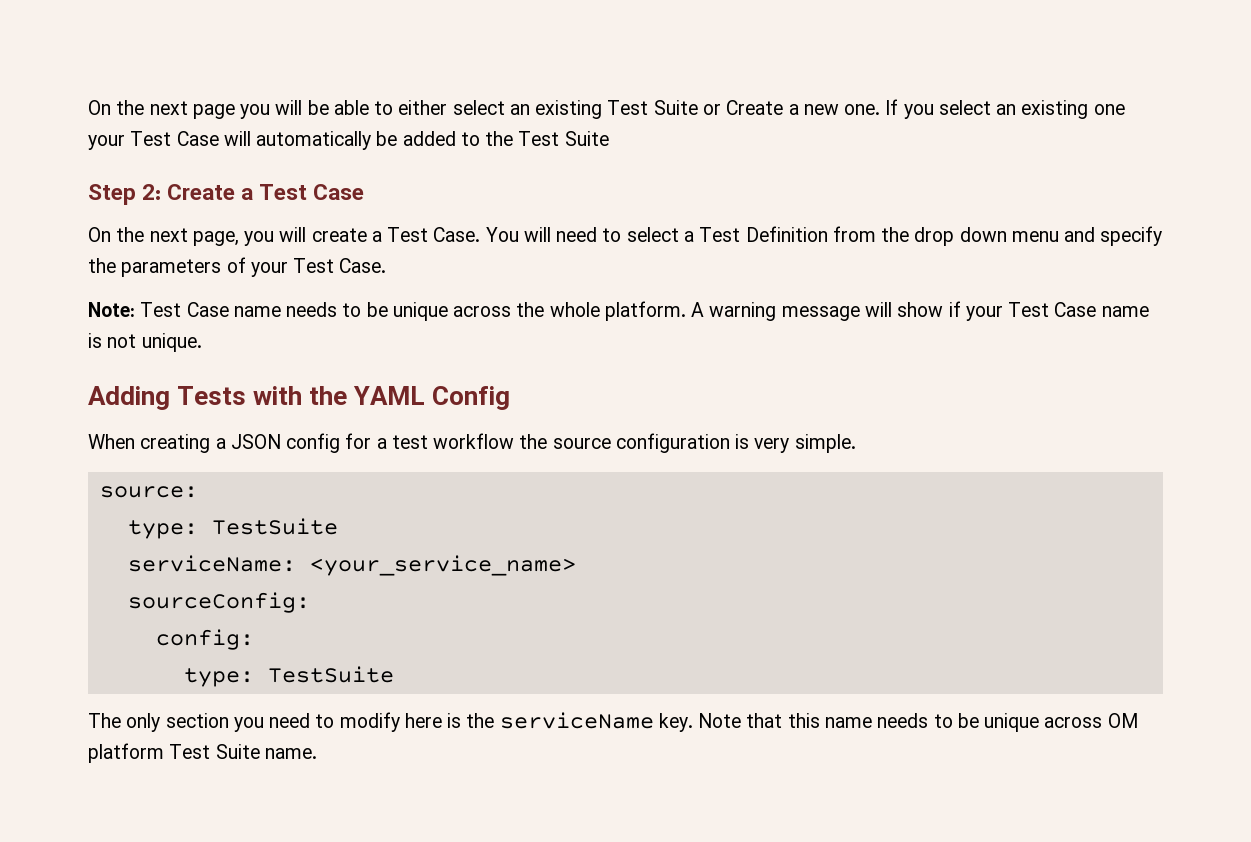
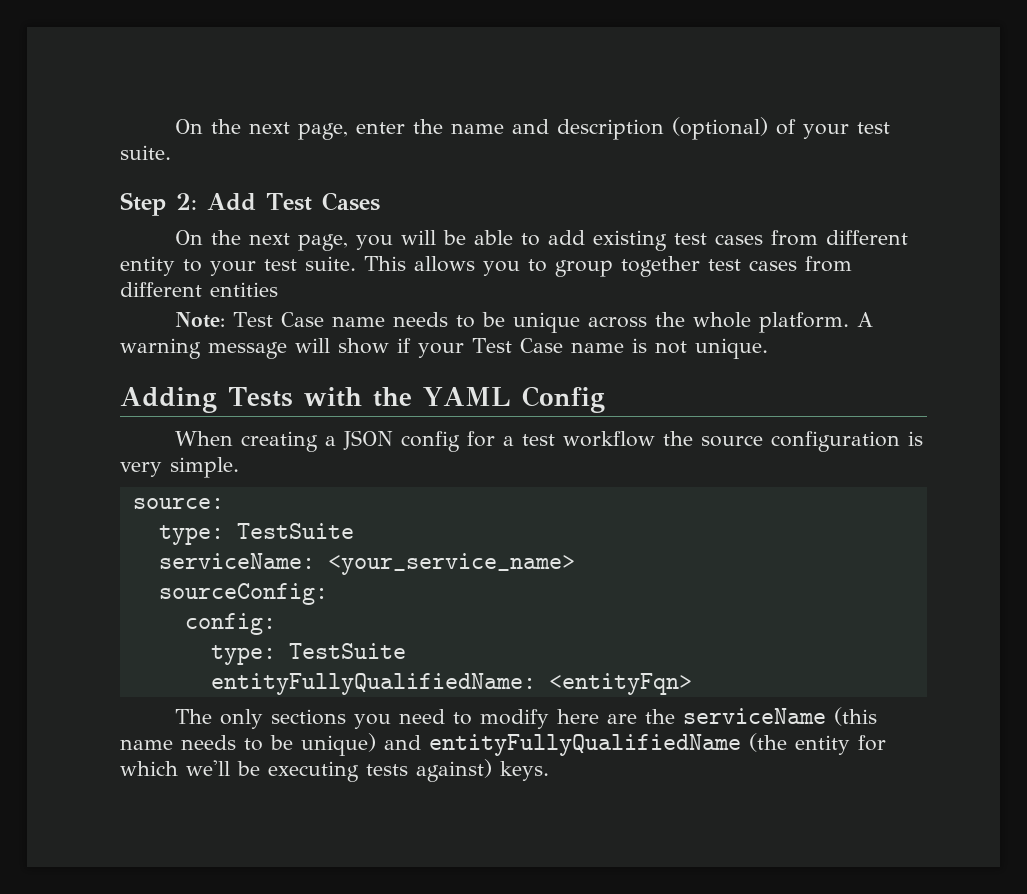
[88,99,1125,119] [88,131,609,150] [88,184,365,205] On the next page you will be able to either select an existing Test Suite or Create a new one. If you select an existing one your Test Case will automatically be added to the Test Suite // Step 2: Create a Test Case -> [174,117,890,140] [120,145,171,160] [120,192,380,216] On the next page, enter the name and description (optional) of your test suite. // Step 2: Add Test Cases
[311,226,1163,246] [88,257,387,277] create a Test Case. You will need to select a Test Definition from the drop down menu and specify the parameters of your Test Case. -> [442,230,908,251] [120,256,852,277] [120,282,278,297] be able to add existing test cases from different entity to your test suite. This allows you to group together test cases from different entities
(394, 674) none -> [210,673,692,695] // entityFullyQualifiedName: <entityFqn>
[165,713,229,728] section -> [270,709,346,725] sections
[447,713,462,728] is -> [606,714,637,724] are
[658,713,1138,732] [88,743,317,763] key. Note that this name needs to be unique across OM platform Test Suite name. -> [833,707,877,726] [120,733,886,756] [120,759,549,782] (this name needs to be unique) and entityFullyQualifiedName (the entity for which we'll be executing tests against) keys.

